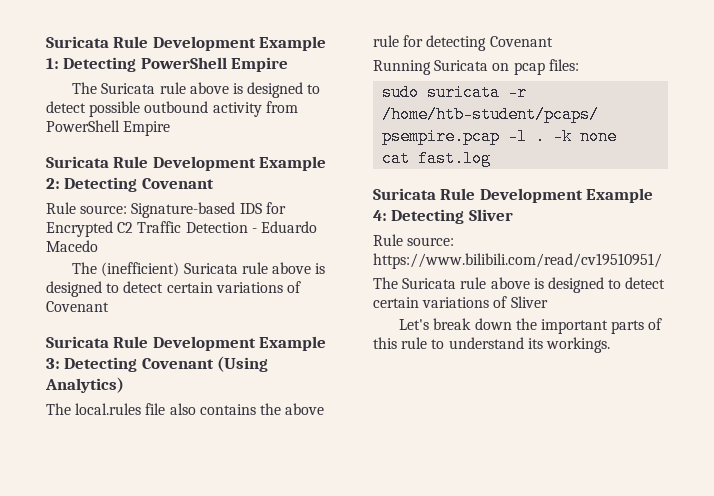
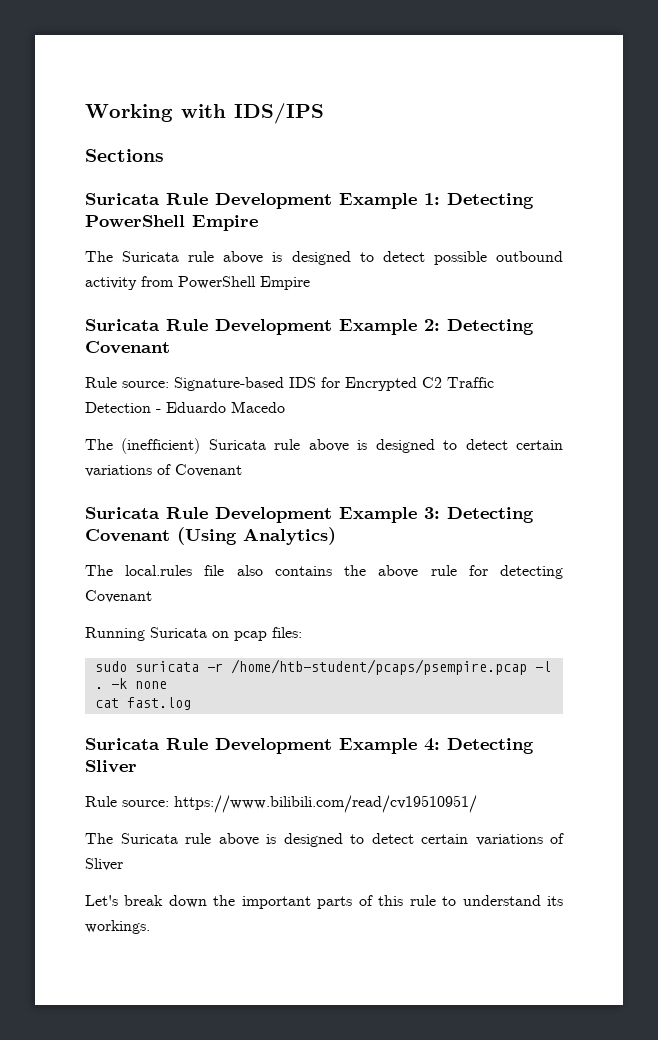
(46, 42) none -> [85,103,324,124] [85,149,164,162] Working with IDS/IPS // Sections //

